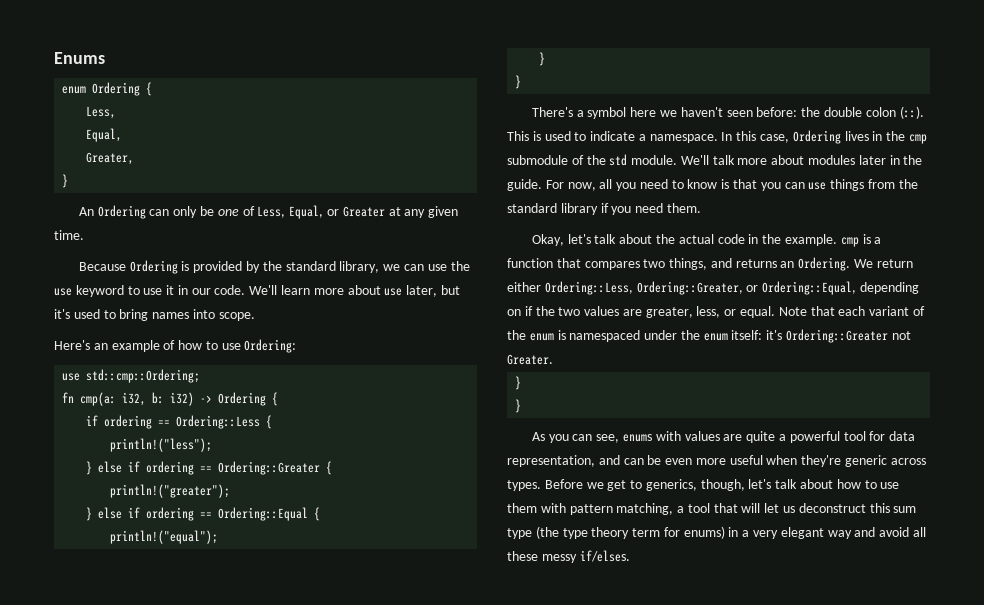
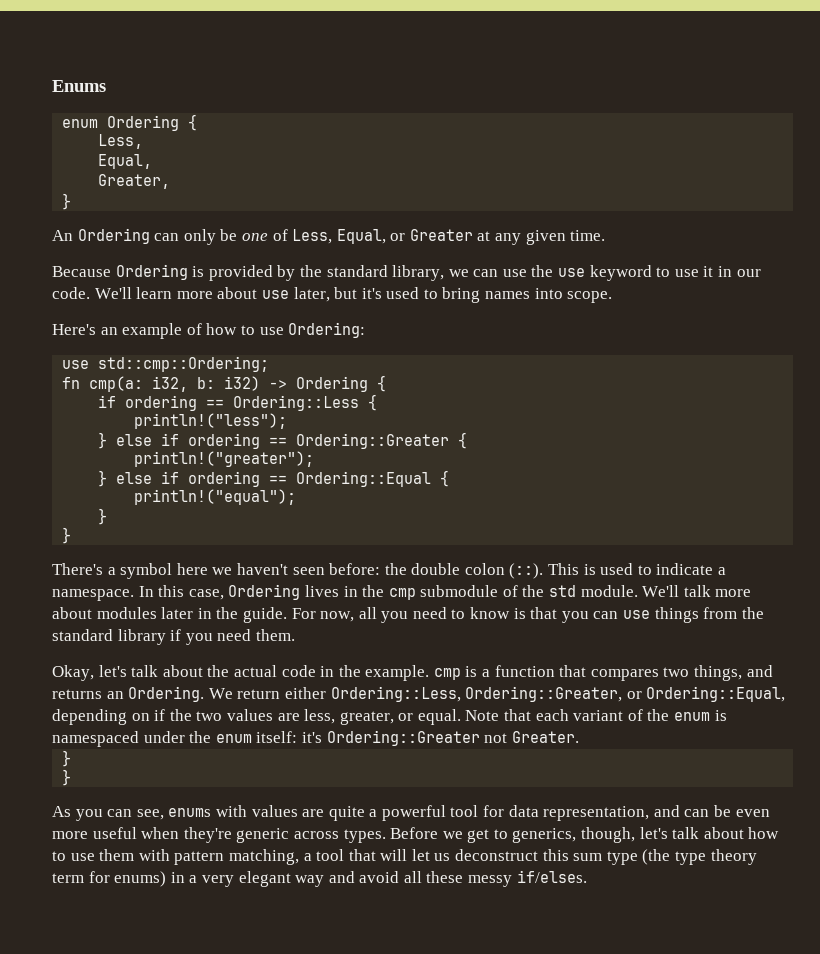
[645,306,721,318] greater, less, -> [304,709,394,725] less, greater,

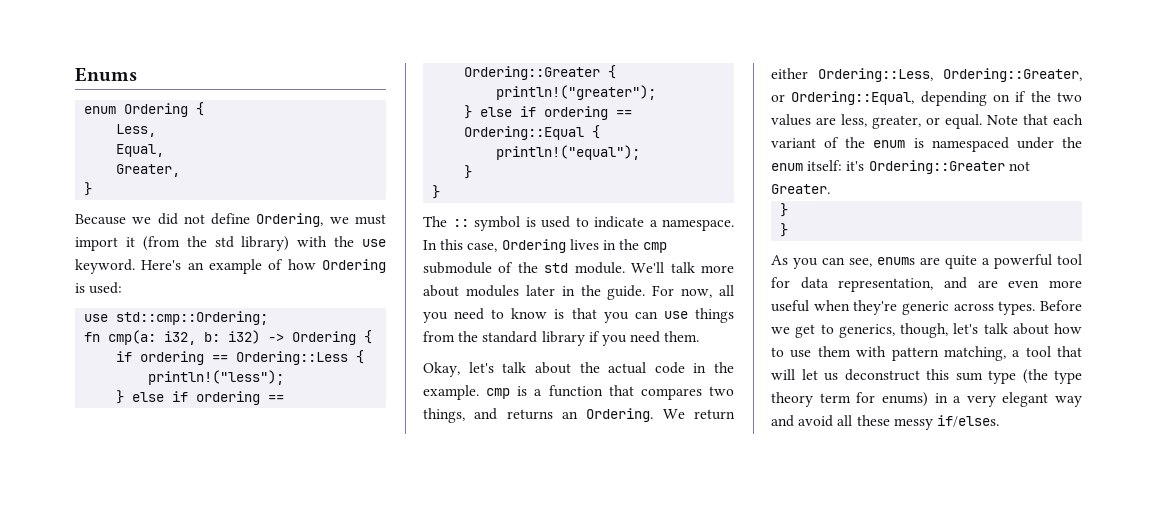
[52,228,606,245] [52,264,761,281] [52,287,613,303] An Ordering can only be one of Less, Equal, or Greater at any given time. // Because Ordering is provided by the standard library, we can use the use keyword to use it in our code. We'll learn more about use later, but it's used to bring names into scope. // -> [75,213,386,227] [75,236,386,251] [75,259,135,274] Because we did not define Ordering, we must import it (from the std library) with the use keyword.
[240,322,366,338] to use Ordering: -> [322,259,386,273] [75,282,123,294] Ordering is used:
[52,563,580,579] There's a symbol here we haven't seen before: the double colon (::). This -> [423,216,520,231] The :: symbol
[215,805,298,817] with values -> (915, 261) none
[684,805,732,817] can be -> [977,280,998,288] are

